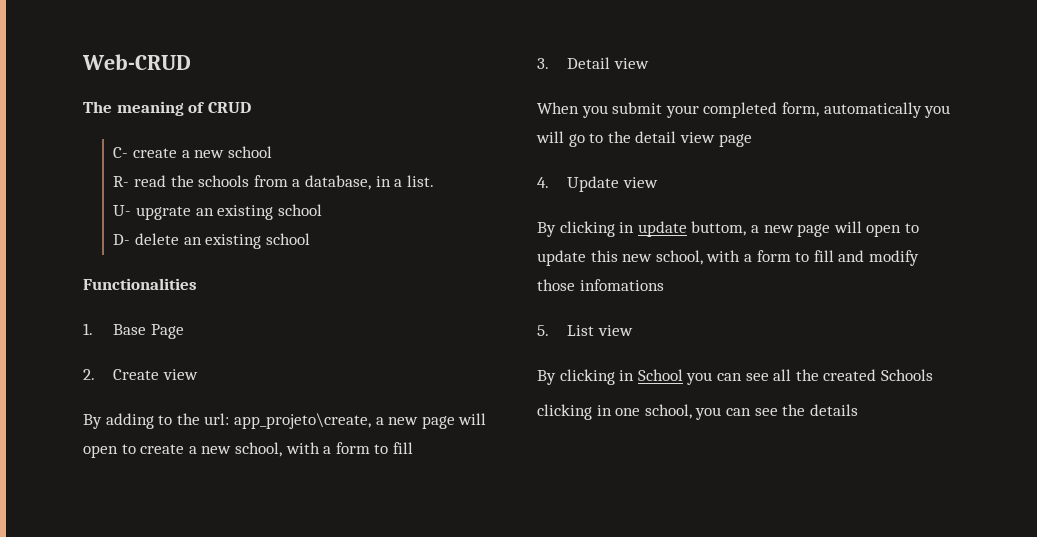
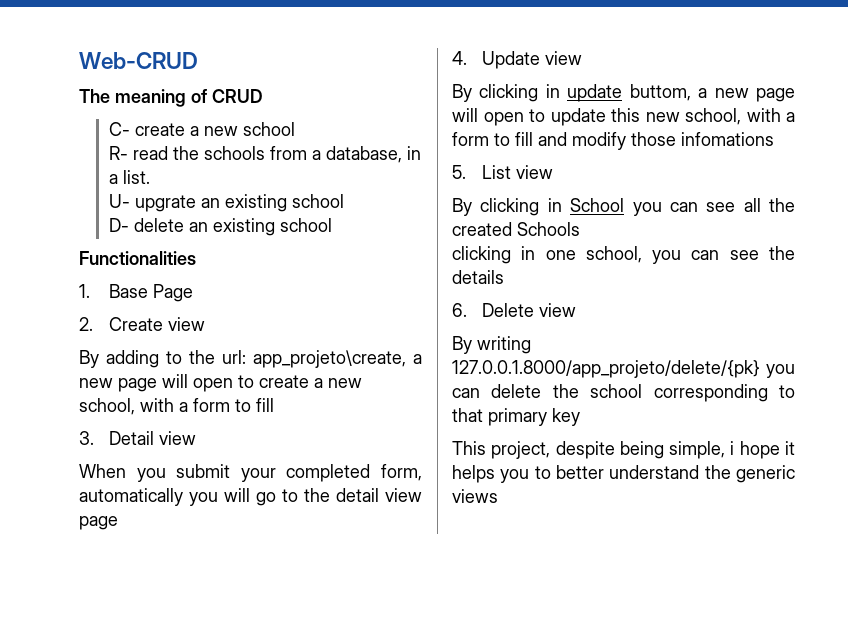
(858, 410) none -> [452,303,576,317] [452,336,531,354] [452,360,795,378] [452,384,795,402] [452,408,580,426] [452,441,795,459] [452,465,795,483] [452,489,498,503] // 6. Delete view // By writing 127.0.0.1.8000/app_projeto/delete/{pk} you can delete the school corresponding to that primary key // This project, despite being simple, i hope it helps you to better understand the generic views

